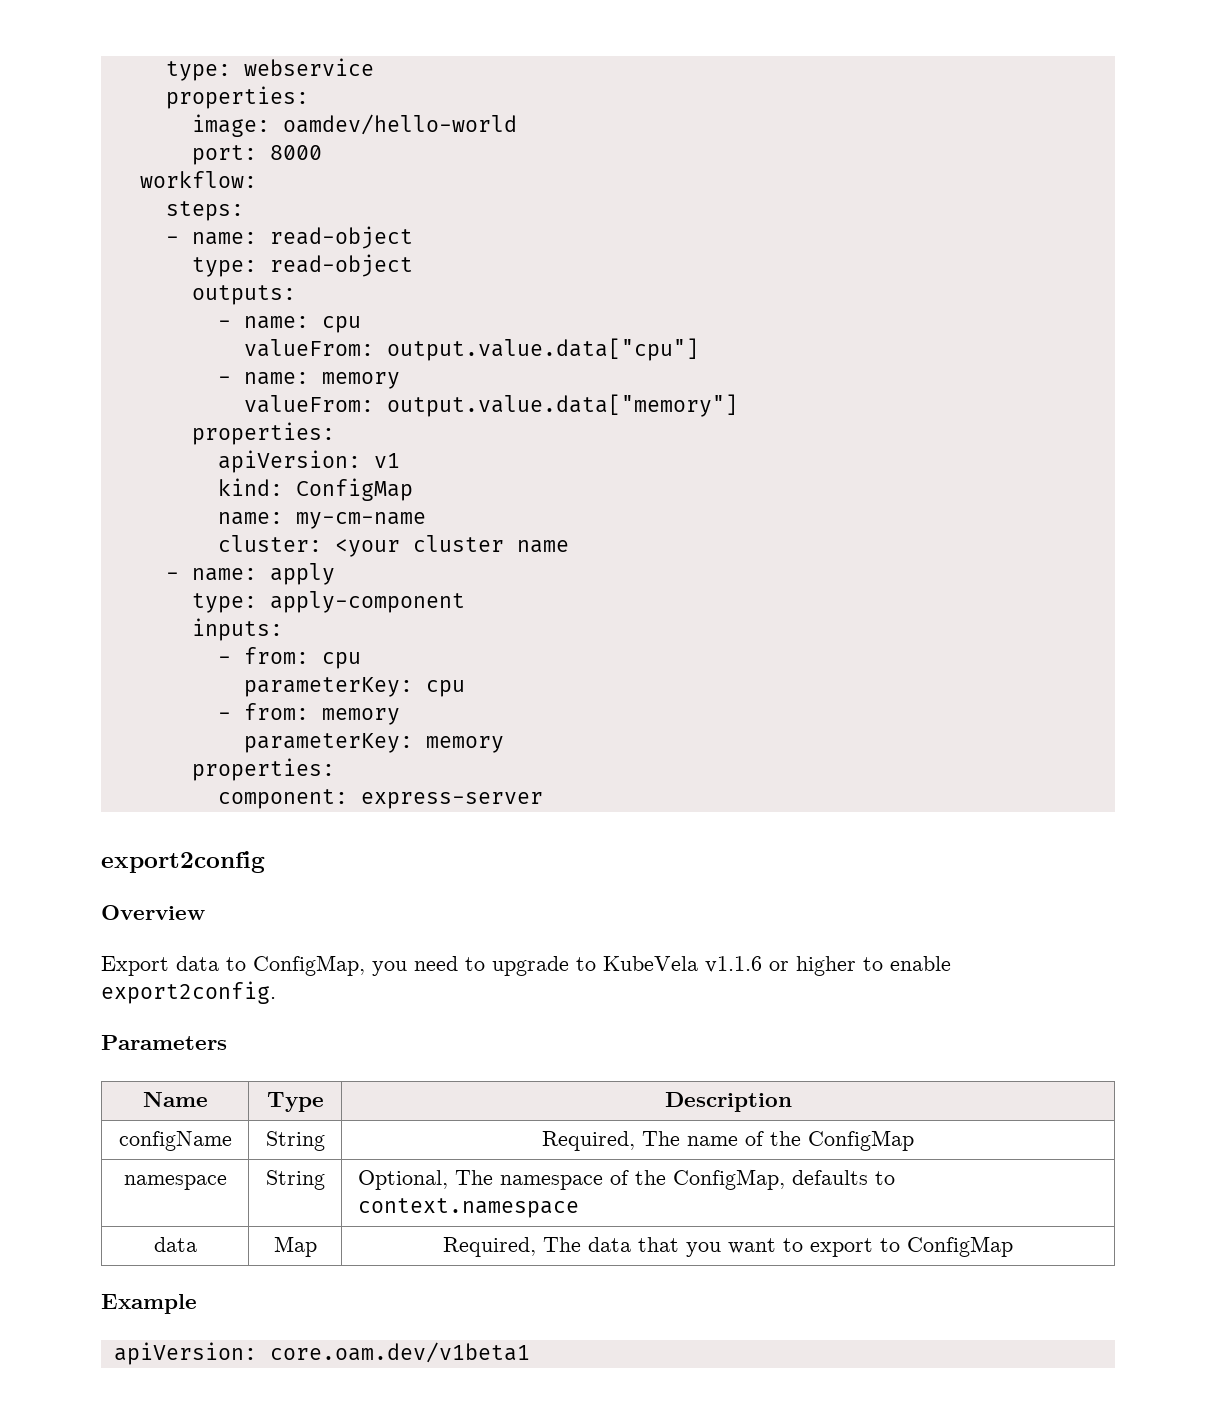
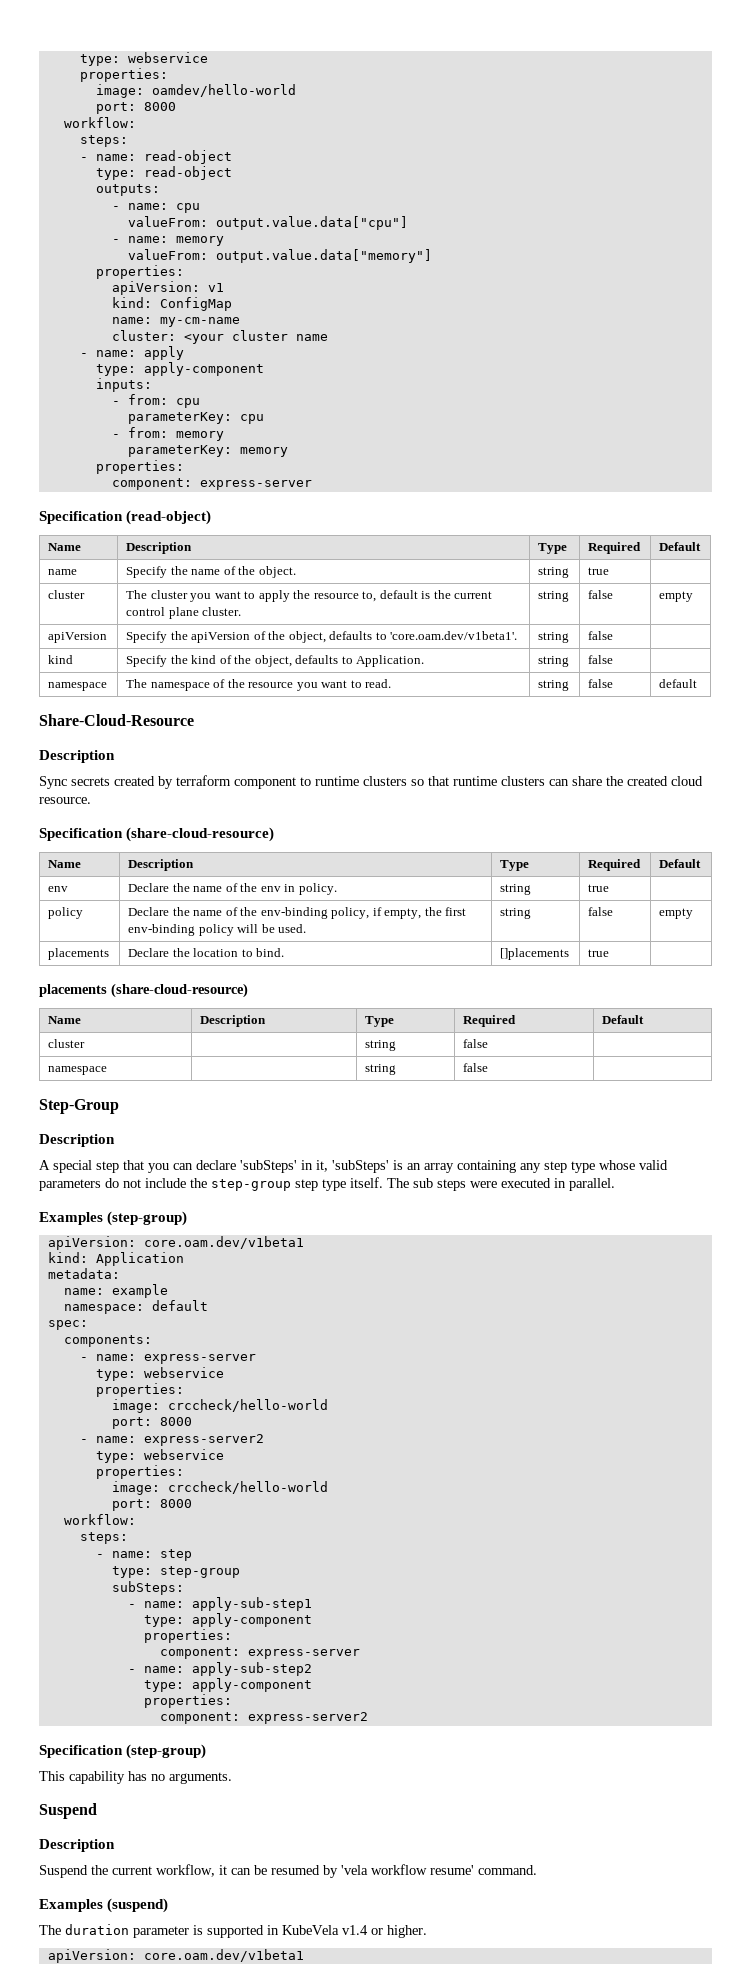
[101,851,265,873] [101,905,205,920] [101,955,951,976] [101,981,276,1004] [101,1035,227,1050] [142,1092,208,1107] [266,1092,324,1112] [664,1092,792,1112] [118,1131,232,1151] [265,1131,325,1151] [542,1130,915,1151] [123,1175,227,1190] [265,1170,325,1190] [357,1170,448,1190] export2config // Overview // Export data to ConfigMap, you need to upgrade to KubeVela v1.1.6 or higher to enable export2config. // Parameters // Name | Type | Description // configName | String | Required, The name of the ConfigMap // namespace | String | Optional, -> [39,510,212,525] [48,543,82,551] [126,542,193,554] [538,543,568,554] [588,542,642,554] [659,542,702,551] [48,569,78,575] [126,566,296,578] [538,567,570,578] [588,567,610,575] [48,590,86,599] [126,590,493,602] [126,607,242,619] [538,591,570,602] [588,590,614,599] [659,591,694,602] [48,632,108,643] [126,631,518,643] [538,632,570,643] [588,631,614,640] [48,655,74,664] [126,655,425,667] [538,656,570,667] [588,655,614,664] [48,682,108,691] Specification (read-object) // Name | Description | Type | Required | Default // name | Specify the name of the object. | string | true | // cluster | The cluster you want to apply the resource to, default is the current control plane cluster. | string | false | empty // apiVersion | Specify the apiVersion of the object, defaults to 'core.oam.dev/v1beta1'. | string | false | // kind | Specify the kind of the object, defaults to Application. | string | false | // namespace |
[672,1169,895,1190] [357,1198,579,1218] [153,1237,197,1252] [273,1236,317,1257] [443,1236,1014,1257] [101,1294,197,1314] ConfigMap, defaults to context.namespace // data | Map | Required, The data that you want to export to ConfigMap // Example -> [248,679,392,691] [538,680,570,691] [588,679,614,688] [659,679,698,688] [39,714,194,726] [39,750,115,763] [39,775,703,789] [39,797,91,804] [39,827,275,842] [48,860,82,868] [128,859,195,871] [500,860,530,871] [588,859,642,871] [659,859,702,868] [48,886,69,892] [128,883,337,895] [500,884,532,895] [588,884,610,892] [48,907,84,919] [128,907,467,919] [128,924,307,936] [500,908,532,919] [588,907,614,916] [659,908,694,919] [48,948,110,960] [128,948,285,957] [500,948,570,960] [588,949,610,957] [39,983,248,998] [48,1016,82,1024] [200,1015,267,1027] [365,1016,395,1027] [463,1015,517,1027] [602,1015,645,1024] [48,1039,86,1048] [365,1040,397,1051] [463,1039,489,1048] [48,1066,108,1075] [365,1064,397,1075] [463,1063,489,1072] [39,1099,119,1114] [39,1134,115,1147] [39,1160,668,1173] [39,1177,615,1191] [39,1211,188,1226] [47,1236,304,1250] [47,1252,184,1266] [47,1268,120,1279] [63,1284,168,1298] [63,1300,208,1314] [47,1320,88,1330] [63,1335,152,1347] [79,1354,256,1364] [95,1367,224,1381] [95,1383,184,1397] [111,1399,328,1413] [111,1417,192,1429] [79,1434,264,1446] [95,1449,224,1463] [95,1465,184,1479] [111,1481,328,1495] [111,1499,192,1511] [63,1514,136,1525] [79,1532,128,1544] [95,1549,192,1561] [111,1566,240,1578] [111,1581,184,1595] [127,1597,312,1611] [143,1613,312,1627] [143,1629,232,1643] [159,1647,360,1659] [127,1662,312,1676] [143,1678,312,1692] [143,1694,232,1708] [159,1712,368,1724] [39,1744,207,1759] [39,1771,232,1784] [39,1803,97,1819] [39,1839,115,1852] [39,1864,537,1878] [39,1898,169,1913] [39,1924,427,1938] resource you want to read. | string | false | default // Share-Cloud-Resource // Description // Sync secrets created by terraform component to runtime clusters so that runtime clusters can share the created cloud resource. // Specification (share-cloud-resource) // Name | Description | Type | Required | Default // env | Declare the name of the env in policy. | string | true | // policy | Declare the name of the env-binding policy, if empty, the first env-binding policy will be used. | string | false | empty // placements | Declare the location to bind. | []placements | true | // placements (share-cloud-resource) // Name | Description | Type | Required | Default // cluster | | string | false | // namespace | | string | false | // Step-Group // Description // A special step that you can declare 'subSteps' in it, 'subSteps' is an array containing any step type whose valid parameters do not include the step-group step type itself. The sub steps were executed in parallel. // Examples (step-group) // apiVersion: core.oam.dev/v1beta1 // kind: Application // metadata: // name: example // namespace: default // spec: // components: // - name: express-server // type: webservice // properties: // image: crccheck/hello-world // port: 8000 // - name: express-server2 // type: webservice // properties: // image: crccheck/hello-world // port: 8000 // workflow: // steps: // - name: step // type: step-group // subSteps: // - name: apply-sub-step1 // type: apply-component // properties: // component: express-server // - name: apply-sub-step2 // type: apply-component // properties: // component: express-server2 // Specification (step-group) // This capability has no arguments. // Suspend // Description // Suspend the current workflow, it can be resumed by 'vela workflow resume' command. // Examples (suspend) // The duration parameter is supported in KubeVela v1.4 or higher.

